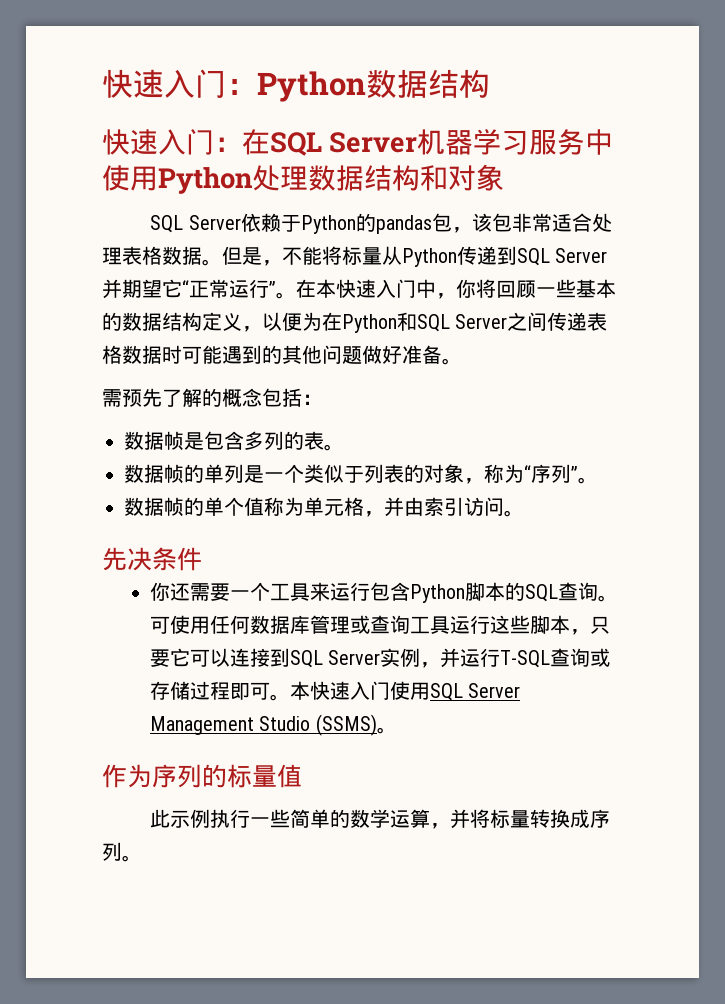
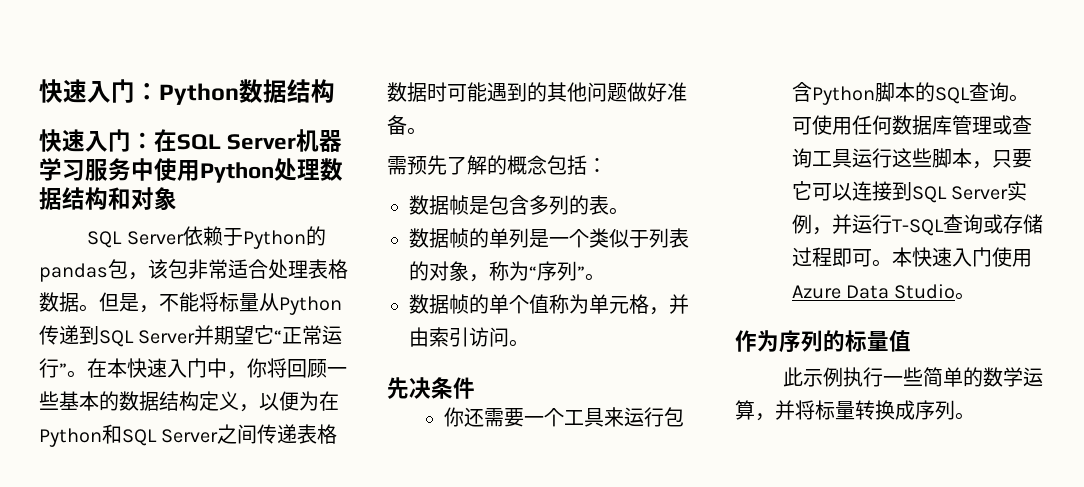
[430,683,521,701] [150,714,377,736] SQL Server Management Studio (SSMS) -> [791,284,956,299] Azure Data Studio

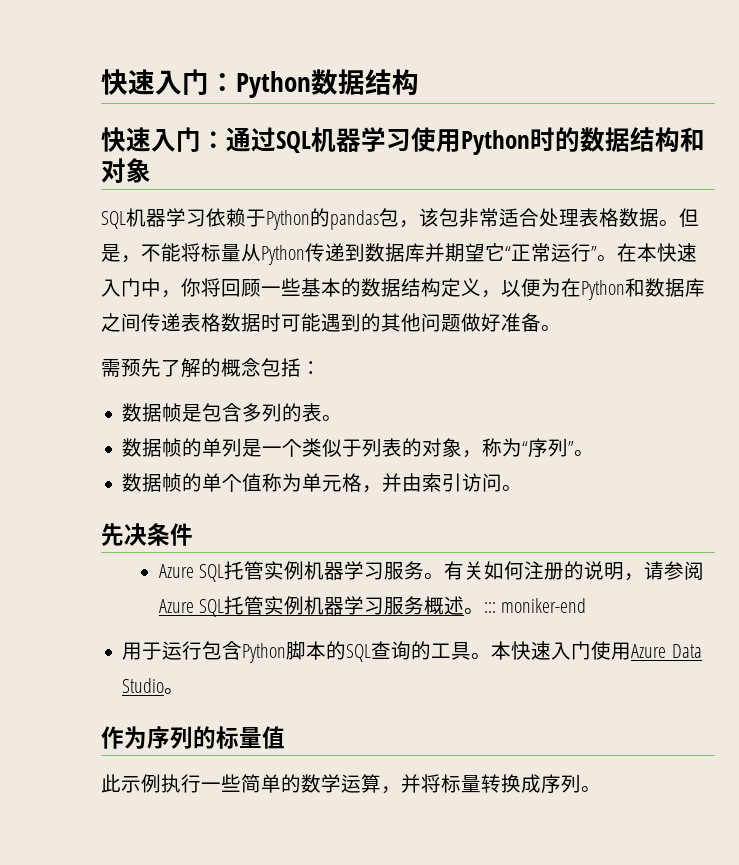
[154,129,343,152] [39,158,154,181] 在SQL Server机器学习服务中 -> [226,127,411,153] 通过SQL机器学习
[274,158,320,181] 处理 -> [530,127,580,152] 时的
[126,231,184,245] Server -> [126,208,206,227] 机器学习
[99,330,196,347] SQL Server -> [365,243,425,262] 数据库
[122,429,219,446] SQL Server -> [645,278,705,297] 数据库
[443,407,624,427] 你还需要一个工具来 -> [158,561,704,582] [158,596,587,617] [122,642,163,660] Azure SQL托管实例机器学习服务。有关如何注册的说明，请参阅Azure SQL托管实例机器学习服务概述。::: moniker-end // 用于
[1008,94,1029,102] [791,115,1032,135] [791,148,1032,169] [791,181,1028,203] [791,214,1043,236] [791,247,872,267] 。可使用任何数据库管理或查询工具运行这些脚本，只要它可以连接到SQL Server实例，并运行T-SQL查询或存储过程即可 -> [411,641,472,660] 的工具

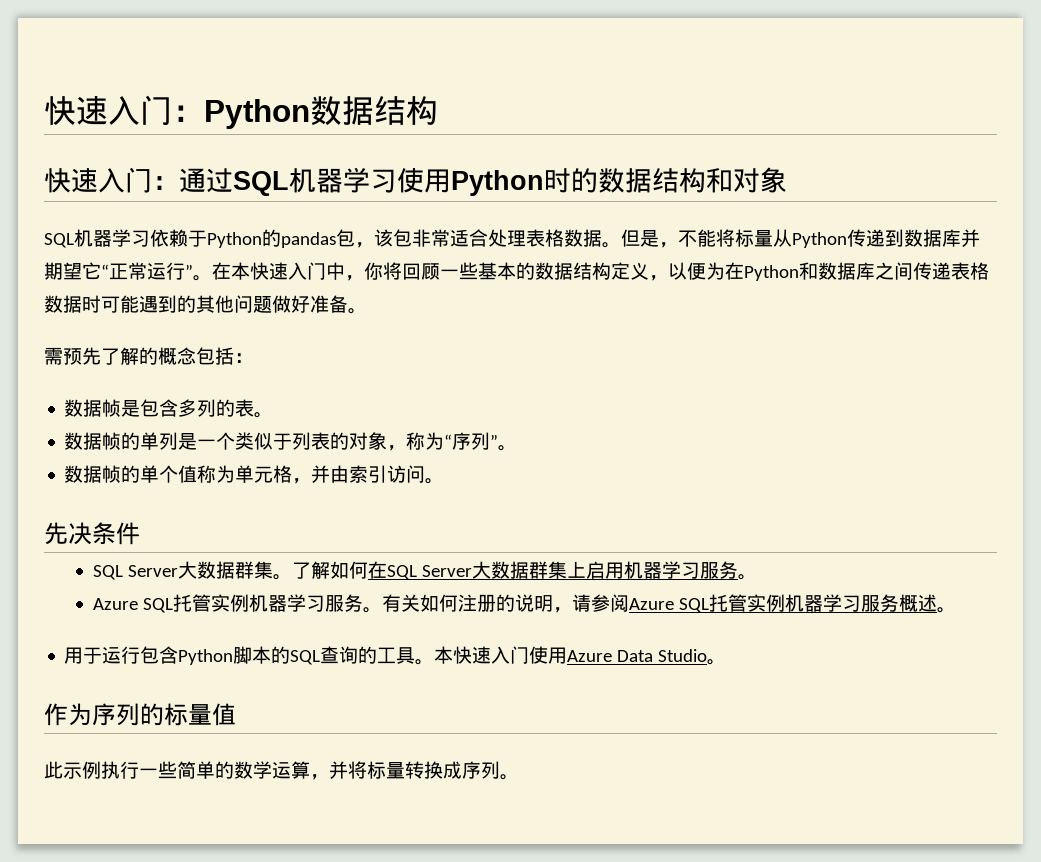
(193, 534) none -> [92,561,757,580] // SQL Server大数据群集。了解如何在SQL Server大数据群集上启用机器学习服务。
[483,598,587,613] ::: moniker-end -> (956, 610) none

